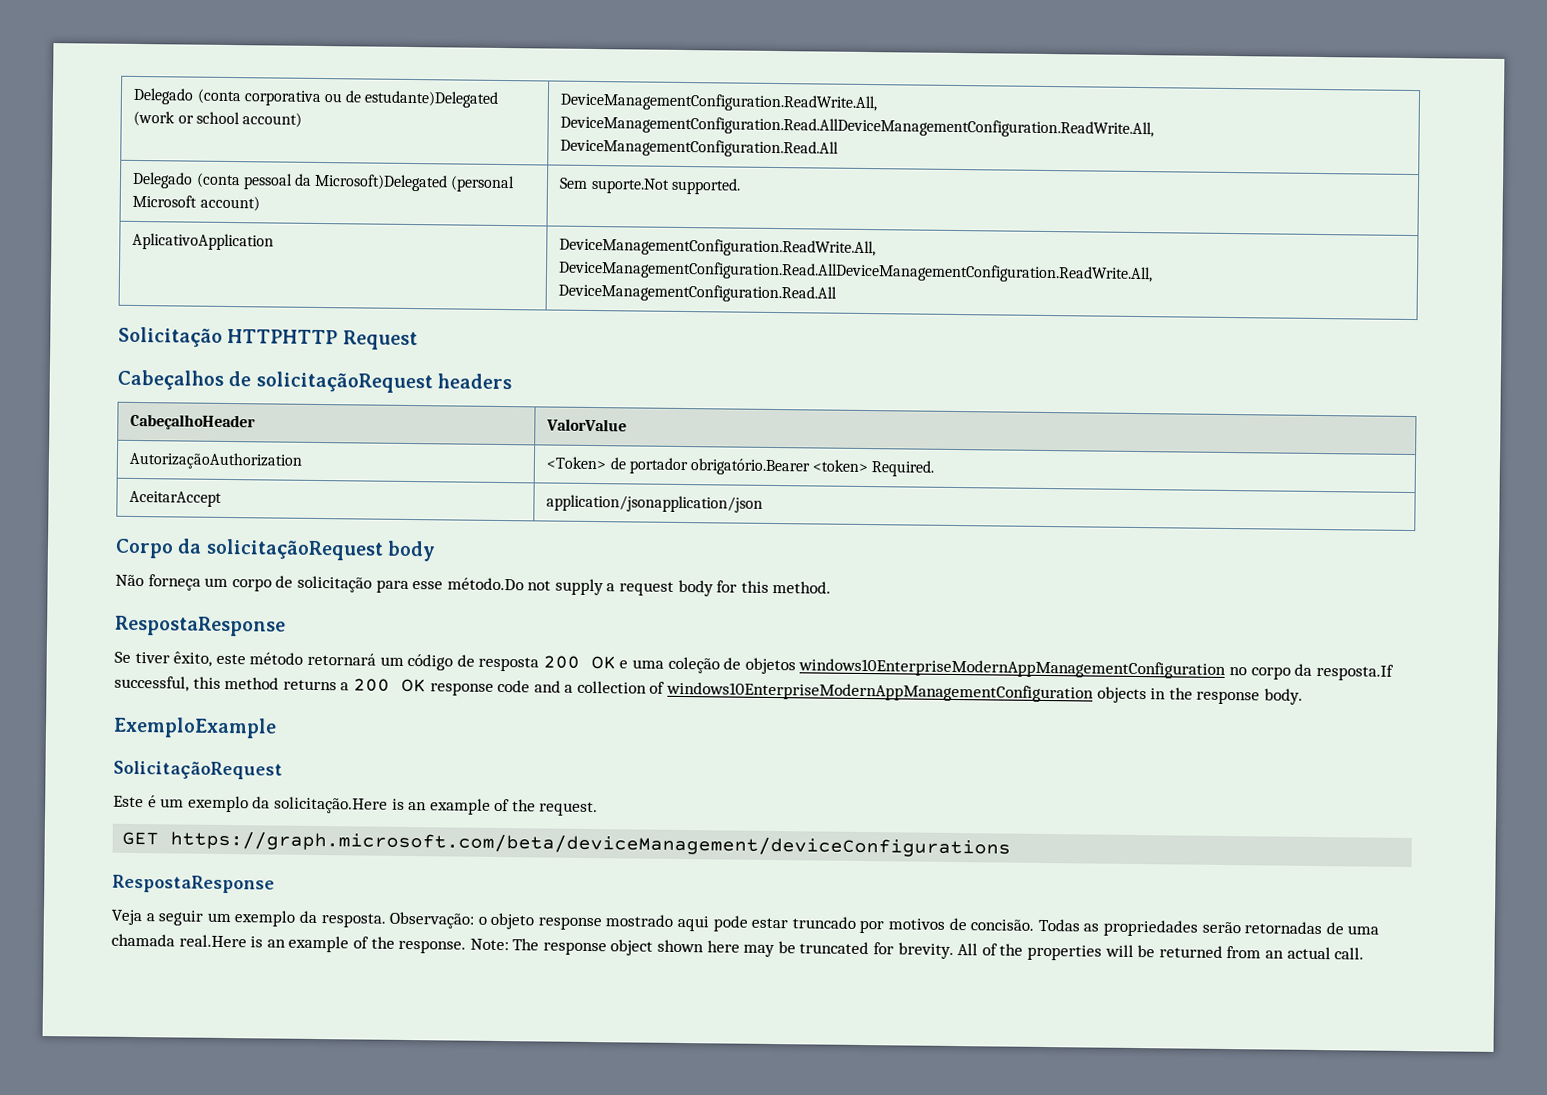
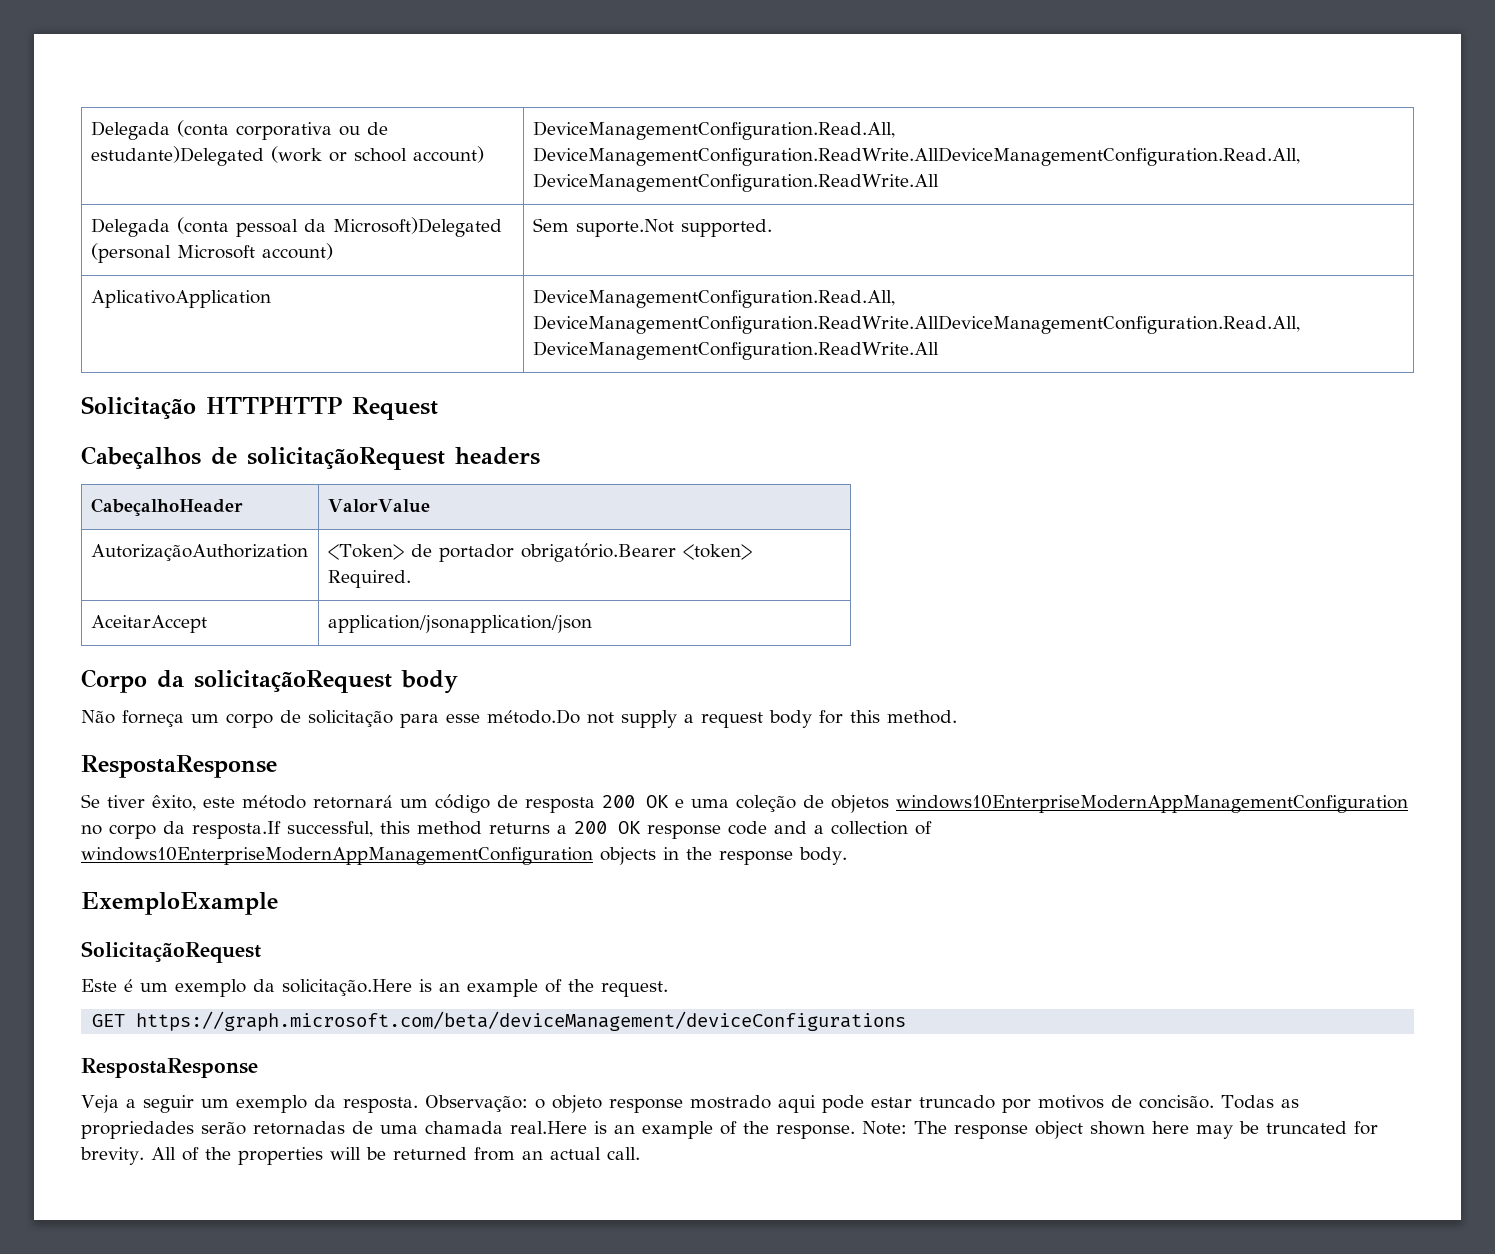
[133,87,195,105] Delegado -> [90,121,170,140] Delegada
[560,92,878,113] [560,115,1155,139] [560,138,840,158] [132,171,194,189] DeviceManagementConfiguration.ReadWrite.All, DeviceManagementConfiguration.Read.AllDeviceManagementConfiguration.ReadWrite.All, DeviceManagementConfiguration.Read.All // Delegado -> [532,121,895,140] [532,147,1300,166] [532,173,939,192] [90,218,170,237] DeviceManagementConfiguration.Read.All, DeviceManagementConfiguration.ReadWrite.AllDeviceManagementConfiguration.Read.All, DeviceManagementConfiguration.ReadWrite.All // Delegada
[559,237,877,258] [558,260,1154,284] [558,283,838,303] DeviceManagementConfiguration.ReadWrite.All, DeviceManagementConfiguration.Read.AllDeviceManagementConfiguration.ReadWrite.All, DeviceManagementConfiguration.Read.All -> [532,289,895,308] [532,315,1300,334] [532,341,939,360] DeviceManagementConfiguration.Read.All, DeviceManagementConfiguration.ReadWrite.AllDeviceManagementConfiguration.Read.All, DeviceManagementConfiguration.ReadWrite.All

